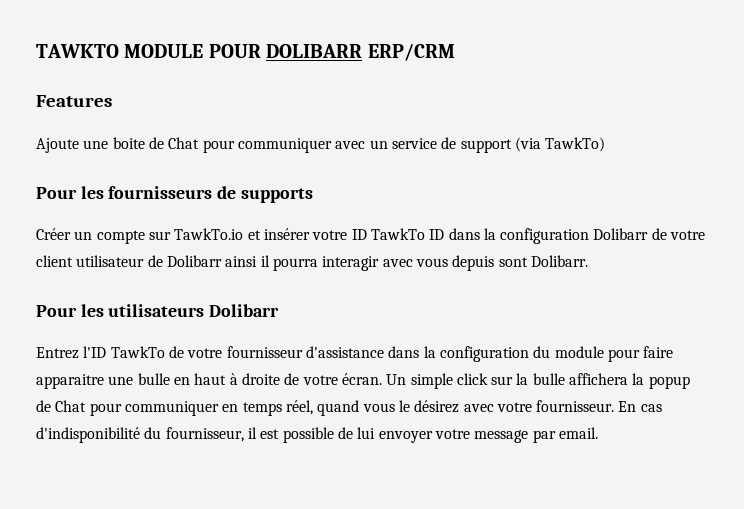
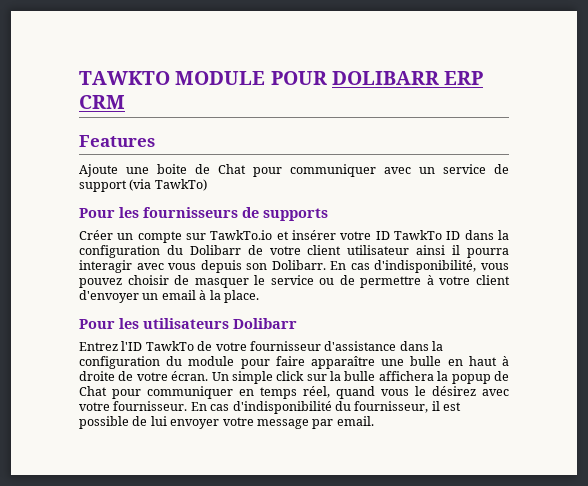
[367,44,455,61] ERP/CRM -> [444,71,484,85] [79,95,125,109] ERP CRM
(590, 236) none -> [166,245,183,255] du
[147,255,222,267] de Dolibarr -> (410, 250) none
[498,257,528,267] sont -> [246,263,268,270] son
(588, 261) none -> [330,260,509,273] [79,275,510,288] [79,290,259,303] En cas d'indisponibilité, vous pouvez choisir de masquer le service ou de permettre à votre client d'envoyer un email à la place.
[36,374,104,389] apparaitre -> [311,356,375,369] apparaître

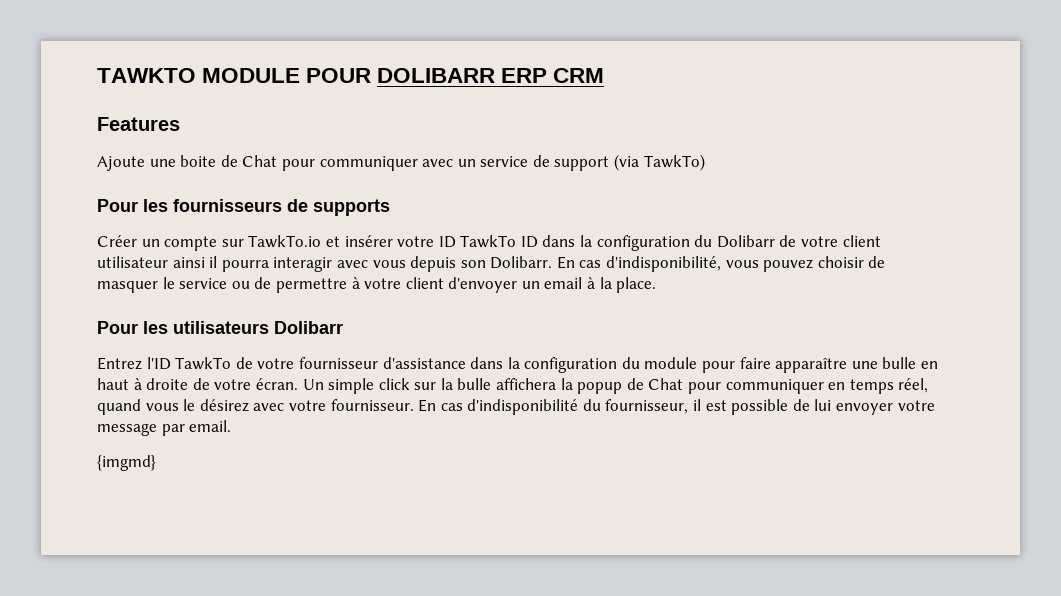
(374, 421) none -> [97,455,156,471] // {imgmd}

